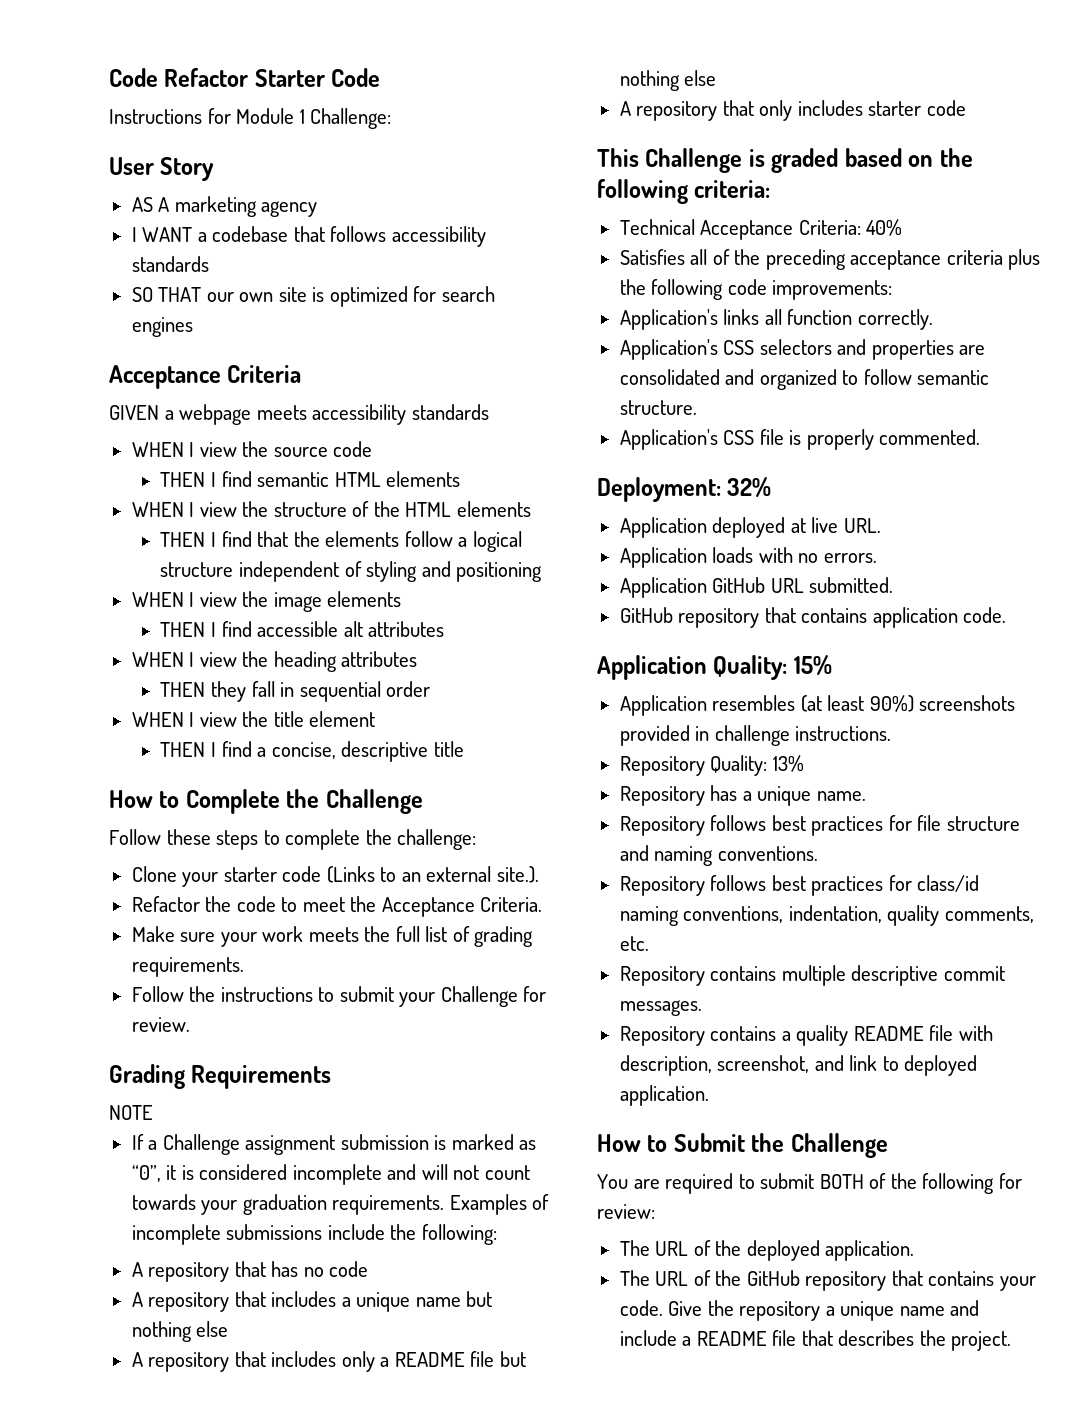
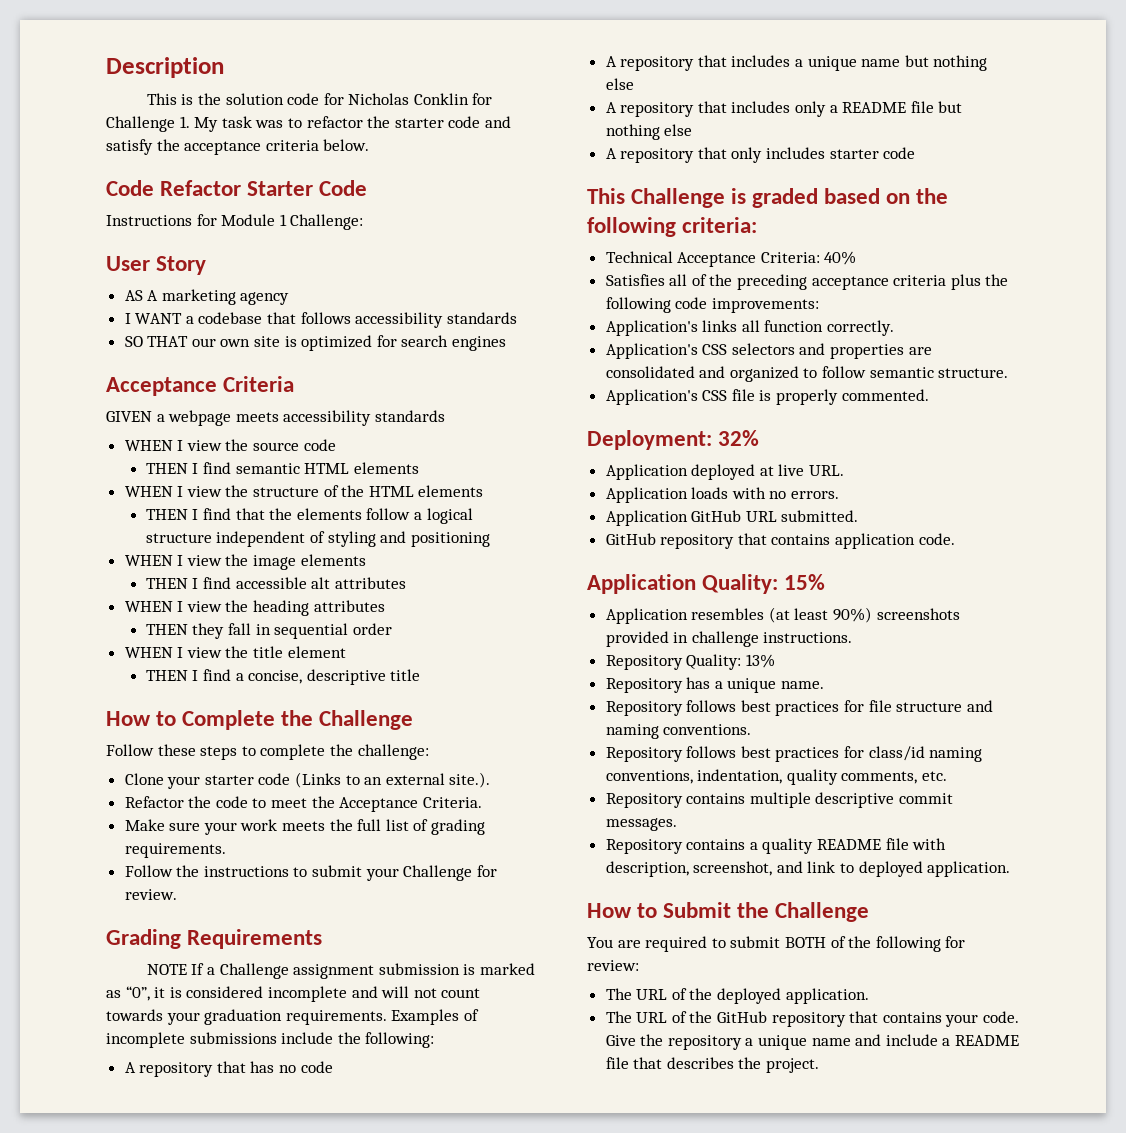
(109, 77) none -> [106,57,224,78] [146,93,493,105] [106,116,511,132] [106,139,370,155] Description // This is the solution code for Nicholas Conklin for Challenge 1. My task was to refactor the starter code and satisfy the acceptance criteria below. //
(153, 1112) // -> (187, 969) none

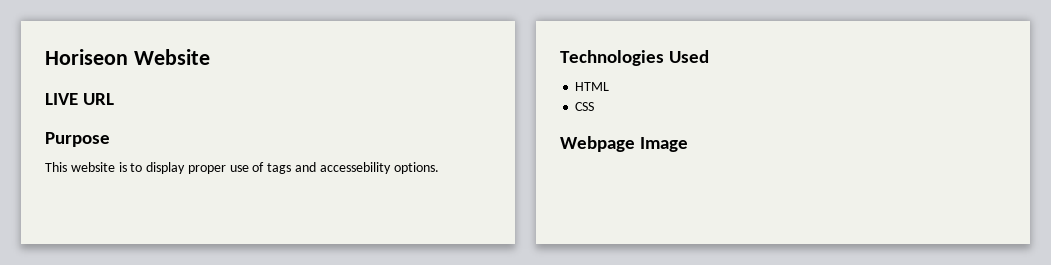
[106,57,224,78] [146,93,493,105] [106,116,511,132] [106,139,370,155] [106,180,368,196] [106,214,364,230] [106,256,207,275] [124,289,290,305] [124,312,517,328] [124,335,507,351] [106,376,295,396] [106,410,445,426] [124,439,336,451] [145,462,419,474] [124,485,484,497] [145,508,473,524] [145,531,490,547] [124,554,366,570] [145,577,406,589] [124,600,385,616] [145,623,392,639] [124,646,346,658] [145,669,421,685] [106,710,414,730] [106,744,429,760] [124,772,491,789] [124,796,482,812] [124,819,486,835] [124,843,226,858] [124,865,497,881] [124,889,177,900] [106,929,323,949] [146,963,535,979] [106,986,481,1002] [106,1009,479,1025] [106,1032,435,1048] [124,1061,333,1077] [605,55,988,71] [605,78,634,90] [605,101,963,117] [605,124,693,140] [605,147,916,163] [587,188,949,208] [587,217,758,237] [605,251,857,267] [605,274,1009,290] [605,297,819,313] [605,320,895,336] [605,343,932,359] [605,366,1009,382] [605,389,929,405] [587,430,760,450] [605,464,845,480] [605,487,840,503] [605,510,859,526] [605,533,955,549] [587,574,826,594] [605,607,960,624] [605,631,853,647] [605,654,775,670] [605,677,825,693] [605,700,993,716] [605,724,752,739] [605,746,983,762] [605,769,948,785] [605,792,954,808] [605,818,677,831] [605,838,947,854] [605,861,1011,877] [587,902,870,922] [587,936,966,952] [587,960,639,971] [605,988,869,1004] [605,1011,1020,1027] [605,1034,1020,1050] [605,1057,820,1073] Description // This is the solution code for Nicholas Conklin for Challenge 1. My task was to refactor the starter code and satisfy the acceptance criteria below. // Code Refactor Starter Code // Instructions for Module 1 Challenge: // User Story // AS A marketing agency // I WANT a codebase that follows accessibility standards // SO THAT our own site is optimized for search engines // Acceptance Criteria // GIVEN a webpage meets accessibility standards // WHEN I view the source code // THEN I find semantic HTML elements // WHEN I view the structure of the HTML elements // THEN I find that the elements follow a logical structure independent of styling and positioning // WHEN I view the image elements // THEN I find accessible alt attributes // WHEN I view the heading attributes // THEN they fall in sequential order // WHEN I view the title element // THEN I find a concise, descriptive title // How to Complete the Challenge // Follow these steps to complete the challenge: // Clone your starter code (Links to an external site.). // Refactor the code to meet the Acceptance Criteria. // Make sure your work meets the full list of grading requirements. // Follow the instructions to submit your Challenge for review. // Grading Requirements // NOTE If a Challenge assignment submission is marked as “0”, it is considered incomplete and will not count towards your graduation requirements. Examples of incomplete submissions include the following: // A repository that has no code // A repository that includes a unique name but nothing else // A repository that includes only a README file but nothing else // A repository that only includes starter code // This Challenge is graded based on the following criteria: // Technical Acceptance Criteria: 40% // Satisfies all of the preceding acceptance criteria plus the following code improvements: // Application's links all function correctly. // Application's CSS selectors and properties are consolidated and organized to follow semantic structure. // Application's CSS file is properly commented. // Deployment: 32% // Application deployed at live URL. // Application loads with no errors. // Application GitHub URL submitted. // GitHub repository that contains application code. // Application Quality: 15% // Application resembles (at least 90%) screenshots provided in challenge instructions. // Repository Quality: 13% // Repository has a unique name. // Repository follows best practices for file structure and naming conventions. // Repository follows best practices for class/id naming conventions, indentation, quality comments, etc. // Repository contains multiple descriptive commit messages. // Repository contains a quality README file with description, screenshot, and link to deployed application. // How to Submit the Challenge // You are required to submit BOTH of the following for review: // The URL of the deployed application. // The URL of the GitHub repository that contains your code. Give the repository a unique name and include a README file that describes the project. -> [45,49,210,65] [45,93,115,105] [45,132,110,147] [45,162,439,174] [560,50,710,66] [575,82,610,91] [575,102,595,111] [560,136,689,152] Horiseon Website // LIVE URL // Purpose // This website is to display proper use of tags and accessebility options. // Technologies Used // HTML // CSS // Webpage Image

